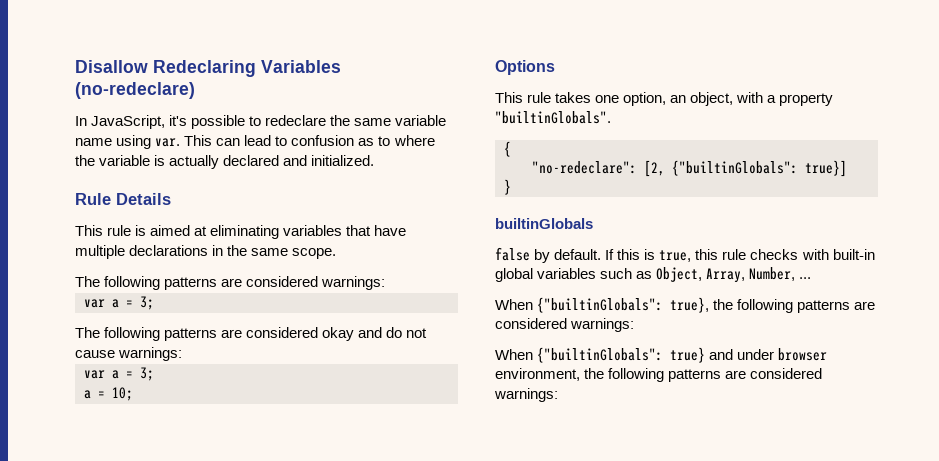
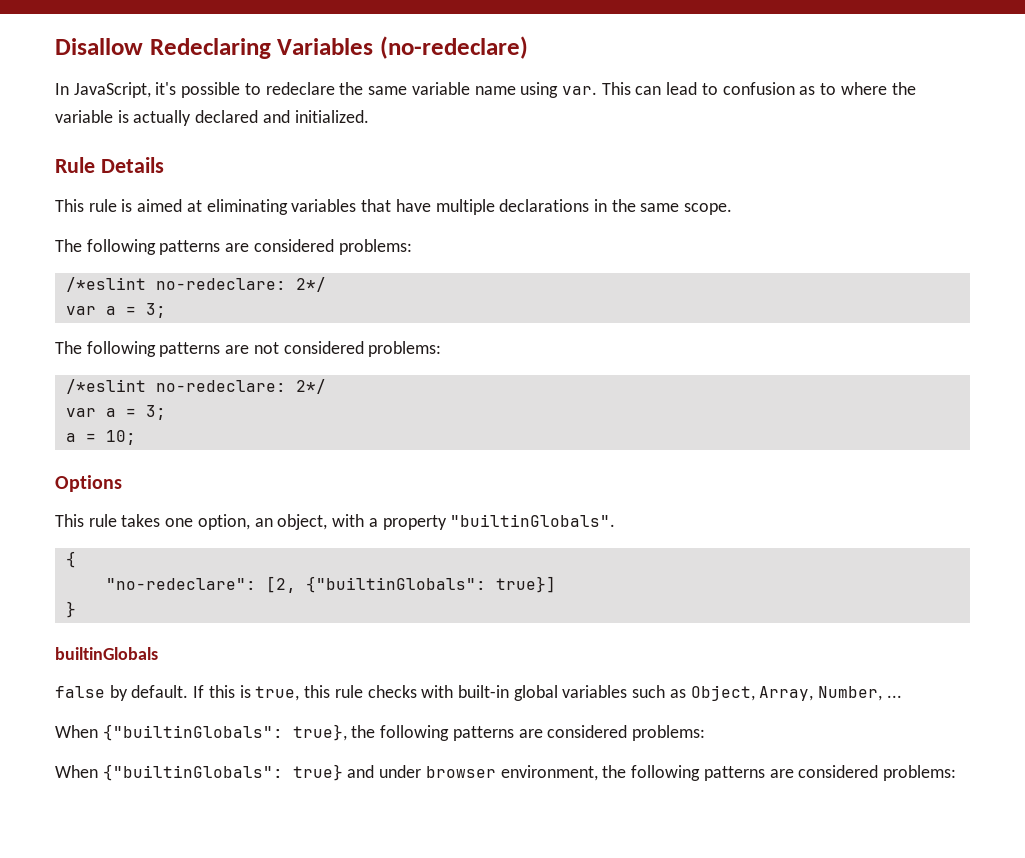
[321,276,386,290] warnings: -> [338,239,412,255] [65,277,326,292] problems: // /*eslint no-redeclare: 2*/
[246,327,428,341] [75,347,183,361] considered okay and do not cause warnings: -> [253,341,442,357] [65,379,326,394] not considered problems: // /*eslint no-redeclare: 2*/
[570,318,635,332] warnings: -> [632,725,706,741] problems:
[494,388,558,402] warnings: -> [882,765,956,781] problems:

